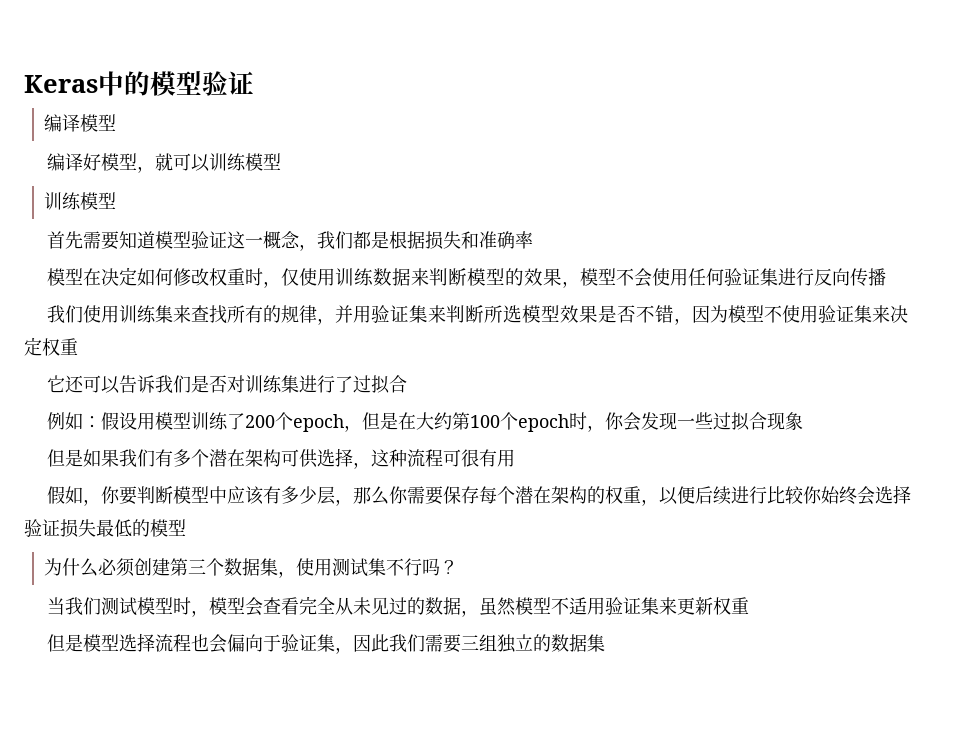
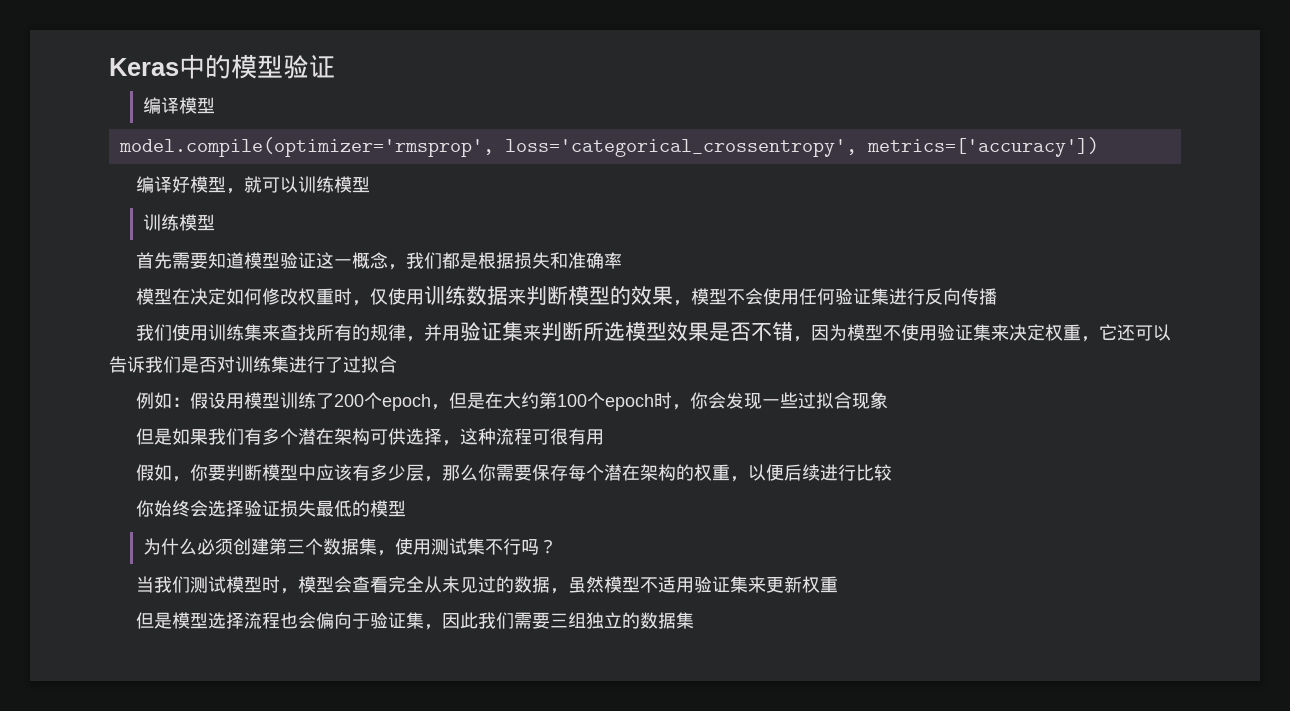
(117, 122) none -> [118,137,1099,157] // model.compile(optimizer='rmsprop', loss='categorical_crossentropy', metrics=['accuracy'])
(78, 346) // -> [1081,336,1100,342] ，
(805, 495) none -> (893, 472) //

